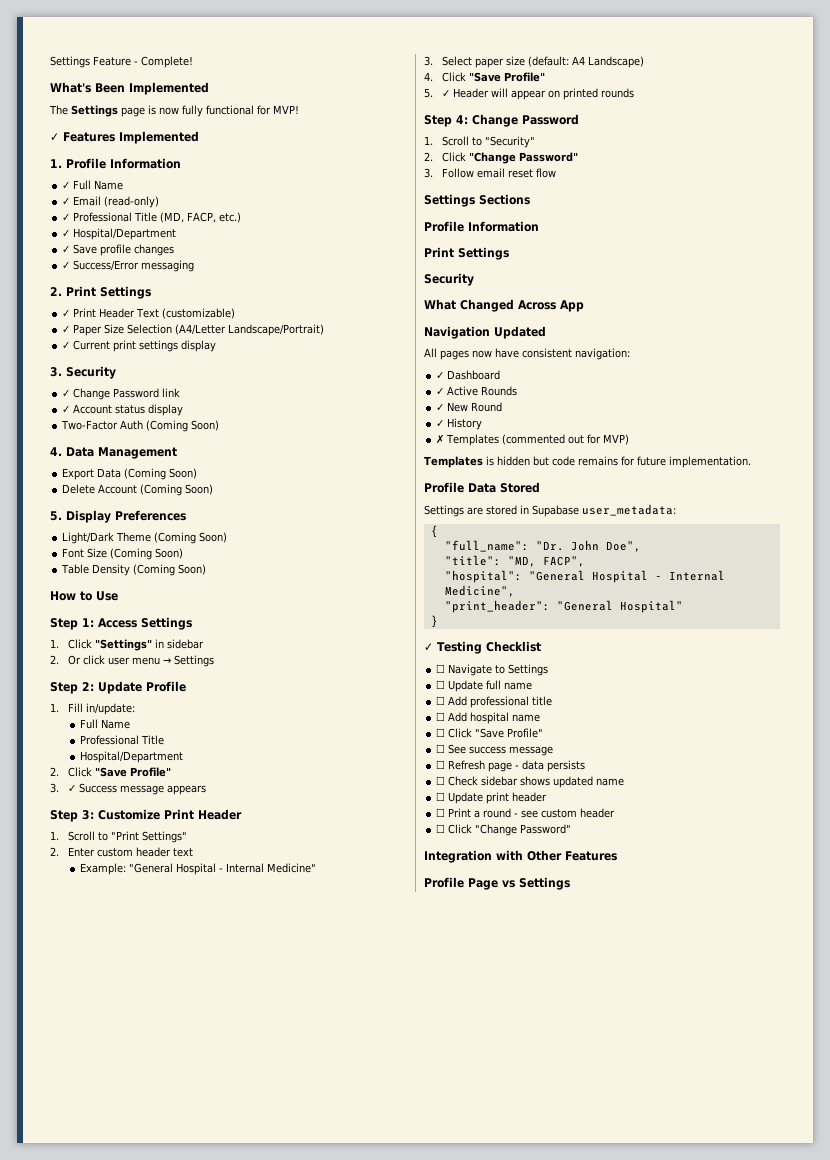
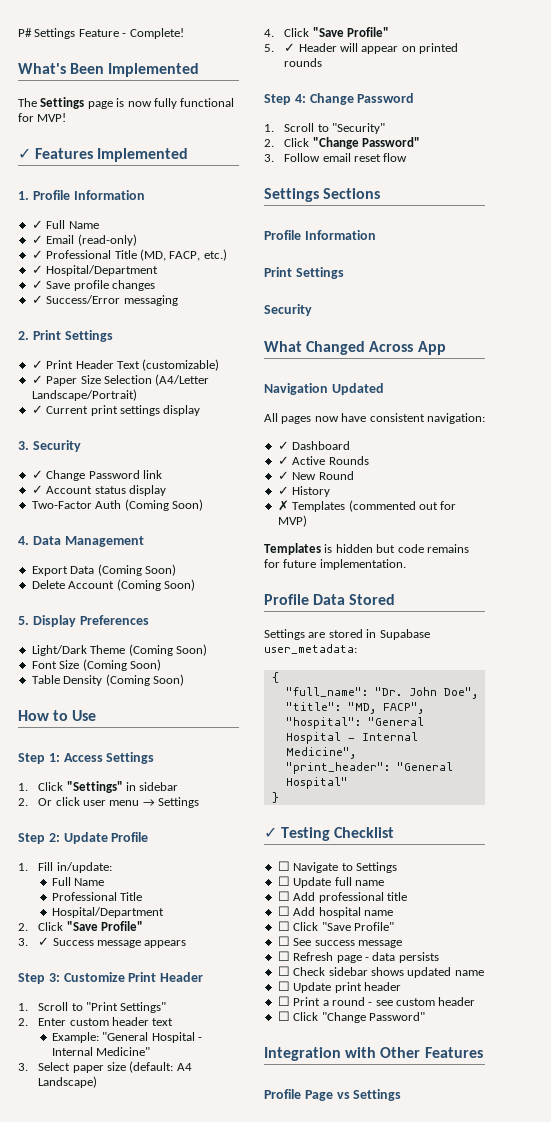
(50, 62) none -> [18,28,32,37] P#

